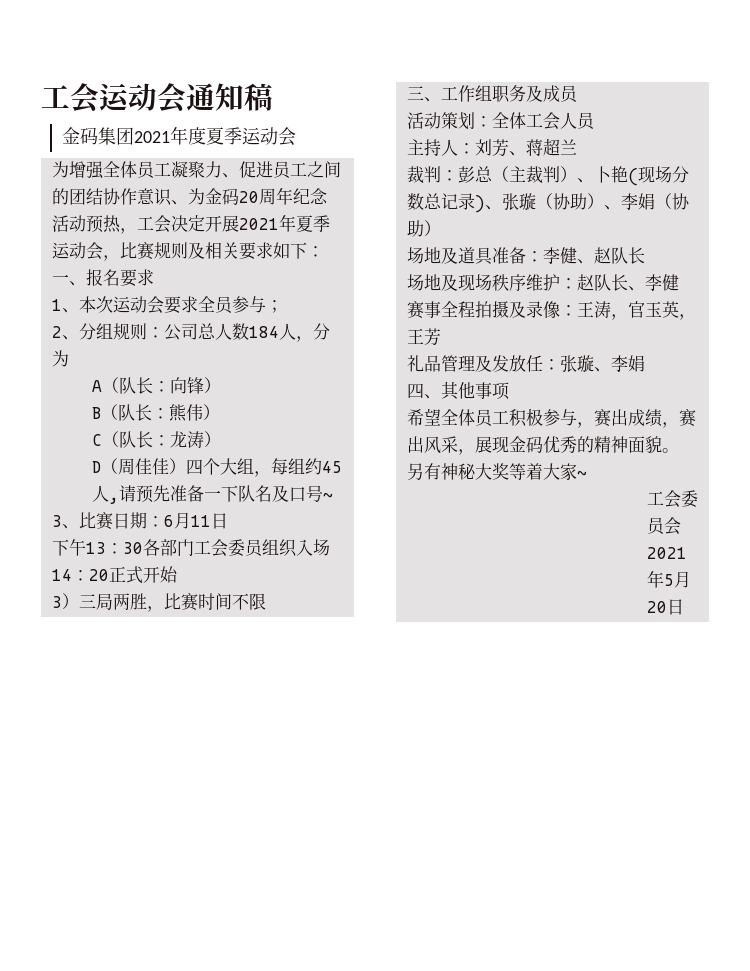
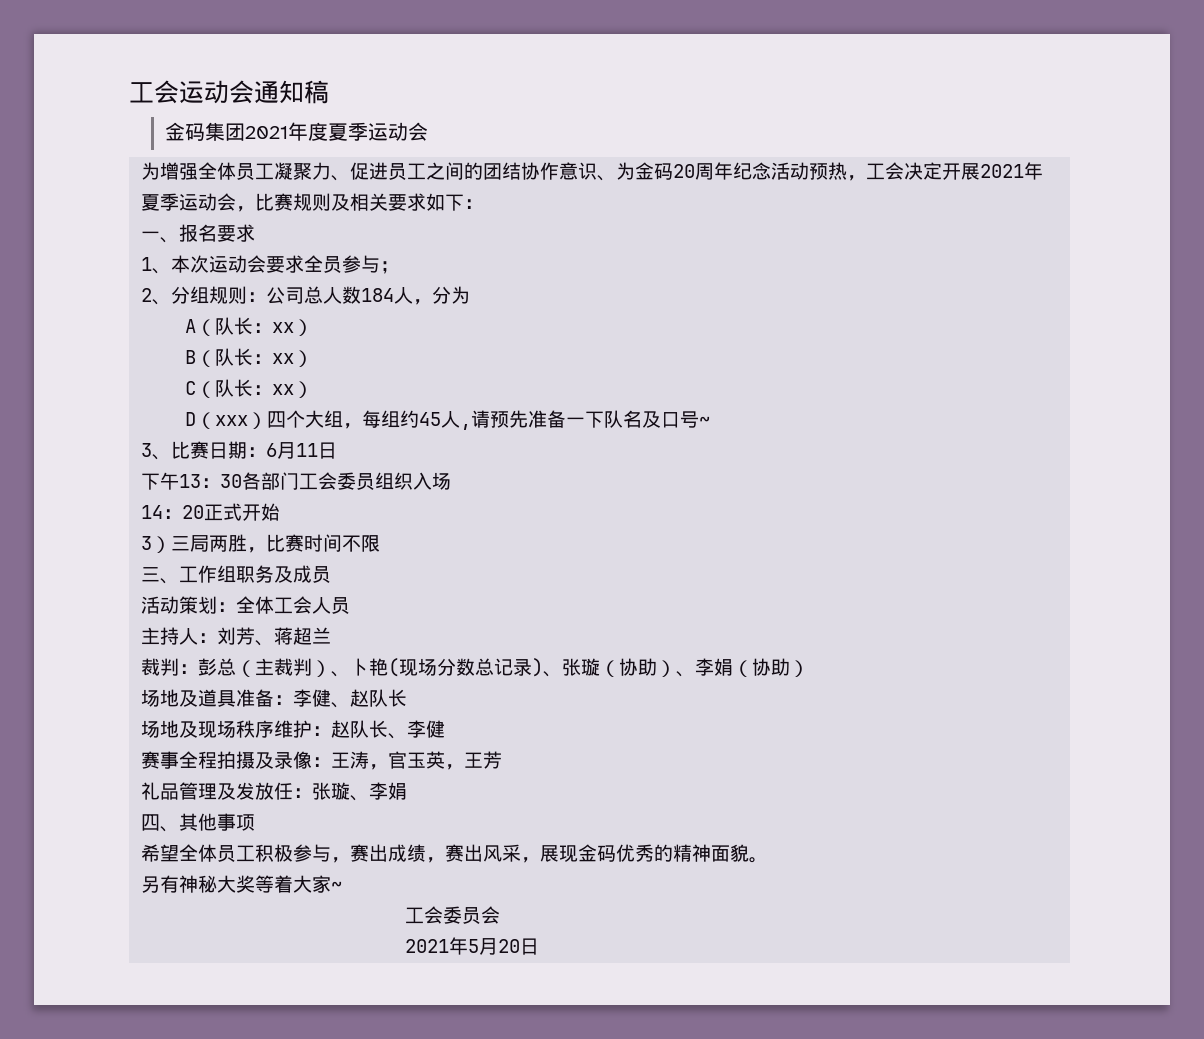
[169,377,204,394] 向锋 -> [272,322,294,333] xx
[168,404,203,422] 熊伟 -> [272,353,294,364] xx
[169,431,204,448] 龙涛 -> [272,384,294,395] xx
[117,458,169,475] 周佳佳 -> [215,415,248,426] xxx

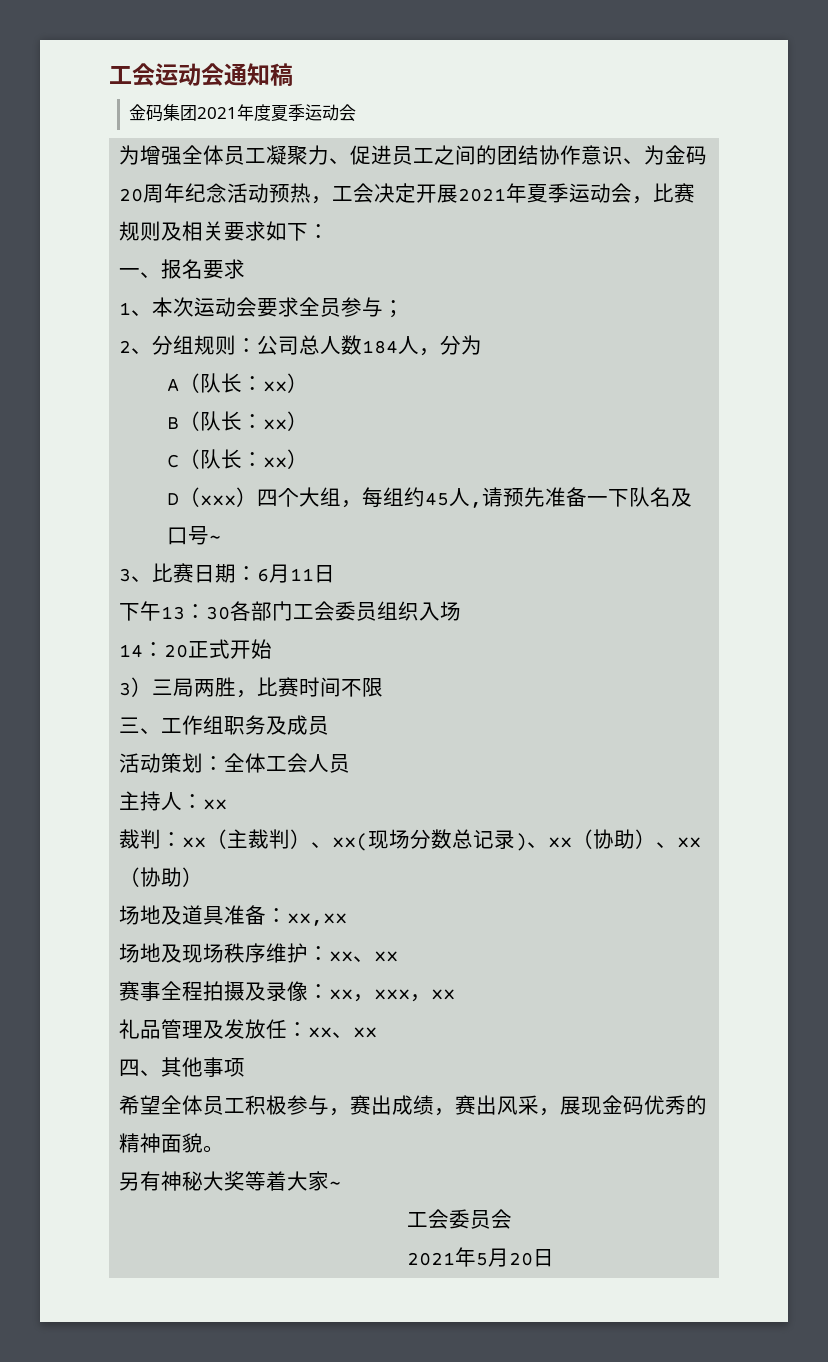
[217,627,331,646] 刘芳、蒋超兰 -> [203,799,228,810] xx
[198,658,236,676] 彭总 -> [182,837,207,848] xx
[350,658,399,677] 卜艳( -> [332,833,369,851] xx(
[562,658,600,676] 张璇 -> [548,837,573,848] xx
[695,658,733,676] 李娟 -> [677,837,702,848] xx
[293,689,407,708] 李健、赵队长 -> [287,913,348,926] xx,xx
[331,720,445,739] 赵队长、李健 -> [329,951,399,962] xx、xx
[331,751,502,770] 王涛，官玉英，王芳 -> [329,989,456,1002] xx，xxx，xx
[312,782,407,801] 张璇、李娟 -> [308,1027,378,1038] xx、xx

